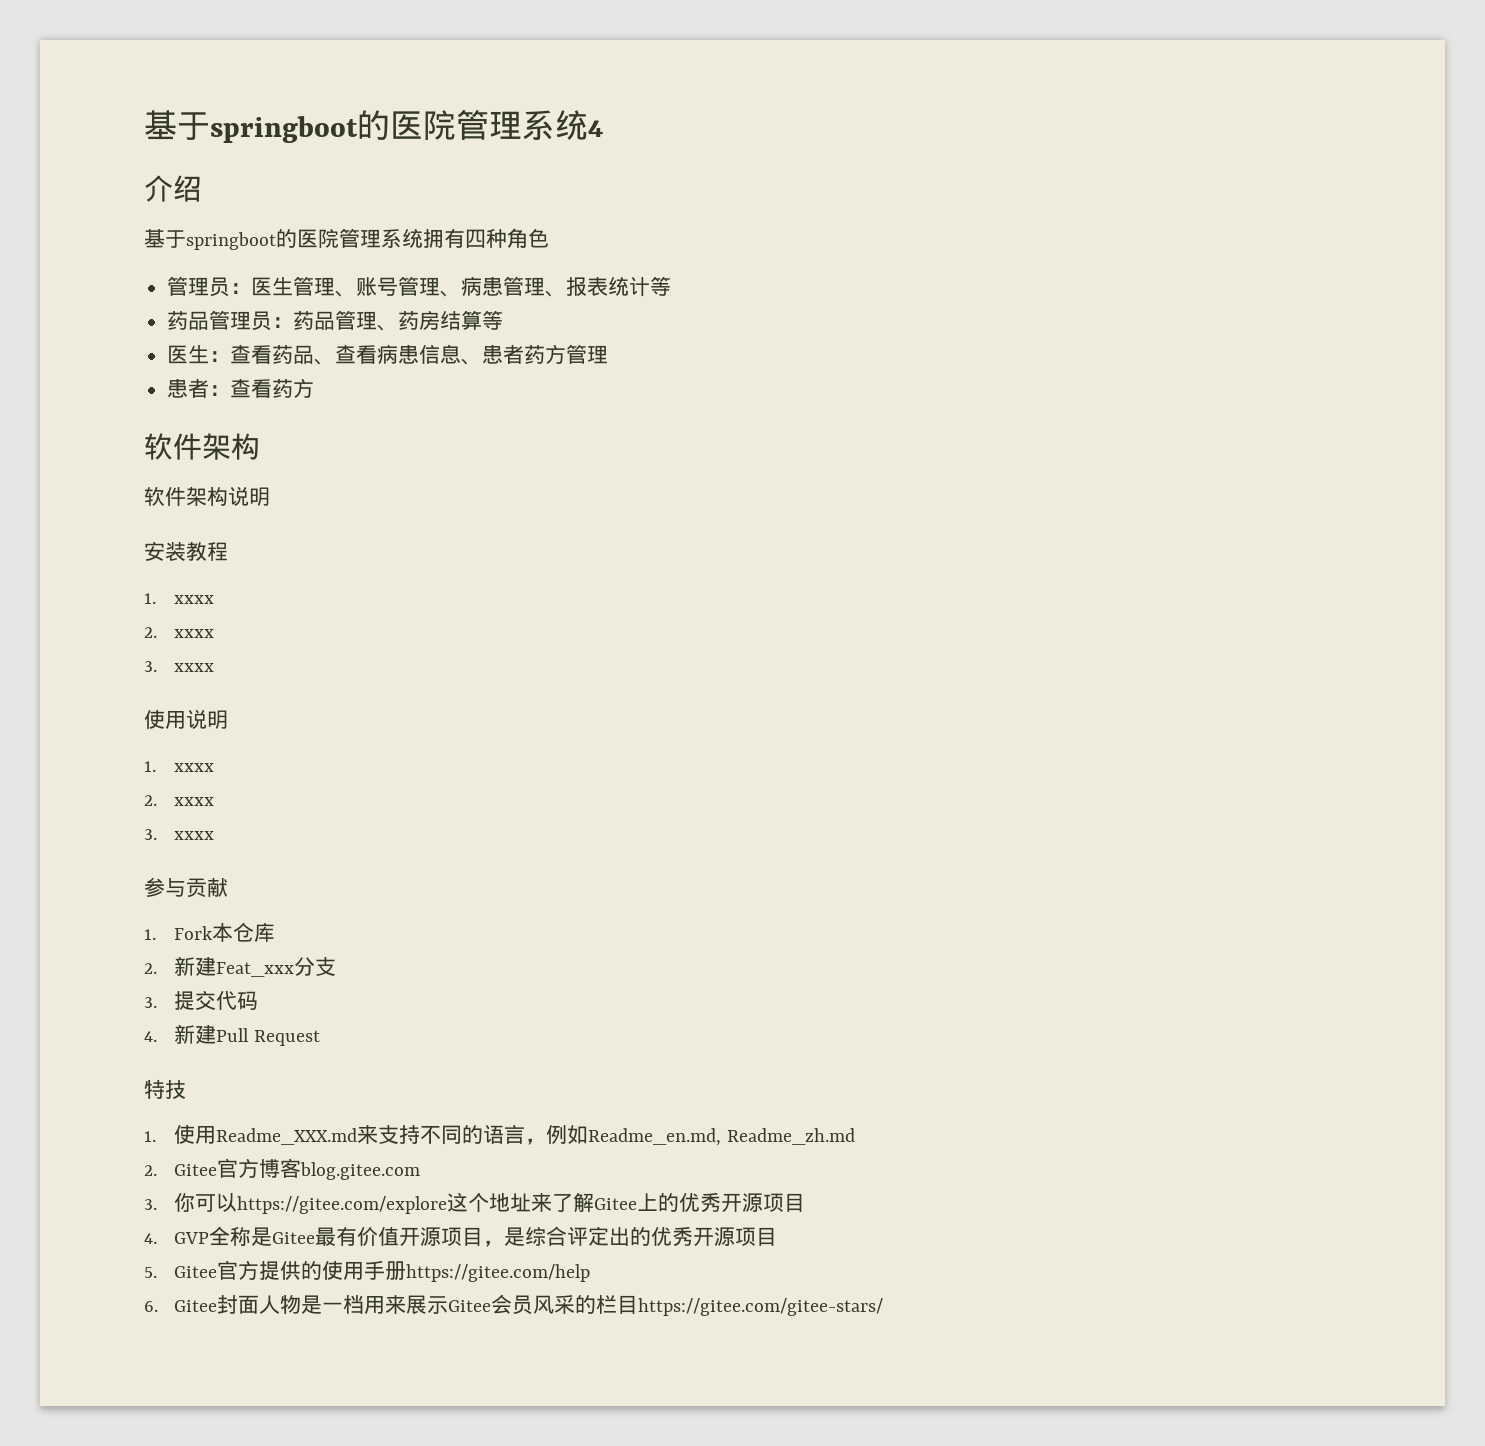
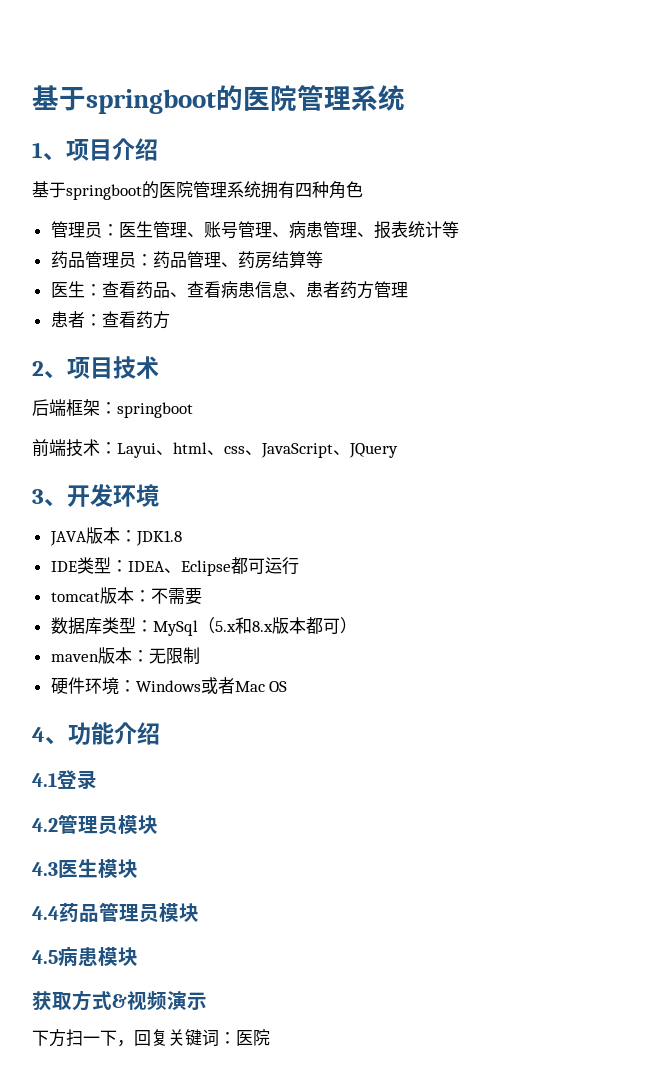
[144,110,603,143] 基于springboot的医院管理系统4 // -> [32,85,405,114] [32,139,112,161] 基于springboot的医院管理系统 // 1、项目
[144,433,260,460] [144,486,270,506] [144,541,228,561] [144,593,214,604] [144,627,214,638] [144,661,214,672] [144,709,228,729] [144,761,214,772] [144,795,214,806] [144,829,214,840] [144,877,228,898] [144,922,275,942] [144,956,336,977] [144,990,258,1011] [144,1024,320,1046] [144,1079,186,1099] [144,1124,855,1146] [144,1158,420,1180] [144,1192,805,1214] [144,1226,777,1247] [144,1260,590,1282] [144,1294,883,1316] 软件架构 // 软件架构说明 // 安装教程 // 1. xxxx // 2. xxxx // 3. xxxx // 使用说明 // 1. xxxx // 2. xxxx // 3. xxxx // 参与贡献 // 1. Fork本仓库 // 2.新建Feat_xxx分支 // 3.提交代码 // 4.新建Pull Request // 特技 // 1.使用Readme_XXX.md来支持不同的语言，例如Readme_en.md, Readme_zh.md // 2. Gitee官方博客blog.gitee.com // 3.你可以https://gitee.com/explore这个地址来了解Gitee上的优秀开源项目 // 4. GVP全称是Gitee最有价值开源项目，是综合评定出的优秀开源项目 // 5. Gitee官方提供的使用手册https://gitee.com/help // 6. Gitee封面人物是一档用来展示Gitee会员风采的栏目https://gitee.com/gitee-stars/ -> [32,356,159,379] [32,399,193,418] [32,439,398,458] [32,484,159,507] [49,527,182,546] [50,557,299,576] [50,587,202,605] [50,617,357,636] [50,647,200,664] [50,677,288,695] [32,722,160,745] [32,770,97,789] [32,814,158,835] [32,858,138,878] [32,902,199,923] [32,946,138,967] [32,990,207,1011] [32,1029,270,1047] 2、项目技术 // 后端框架：springboot // 前端技术：Layui、html、css、JavaScript、JQuery // 3、开发环境 // JAVA版本：JDK1.8 // IDE类型：IDEA、Eclipse都可运行 // tomcat版本：不需要 // 数据库类型：MySql（5.x和8.x版本都可） // maven版本：无限制 // 硬件环境：Windows或者Mac OS // 4、功能介绍 // 4.1登录 // 4.2管理员模块 // 4.3医生模块 // 4.4药品管理员模块 // 4.5病患模块 // 获取方式&视频演示 // 下方扫一下，回复关键词：医院

